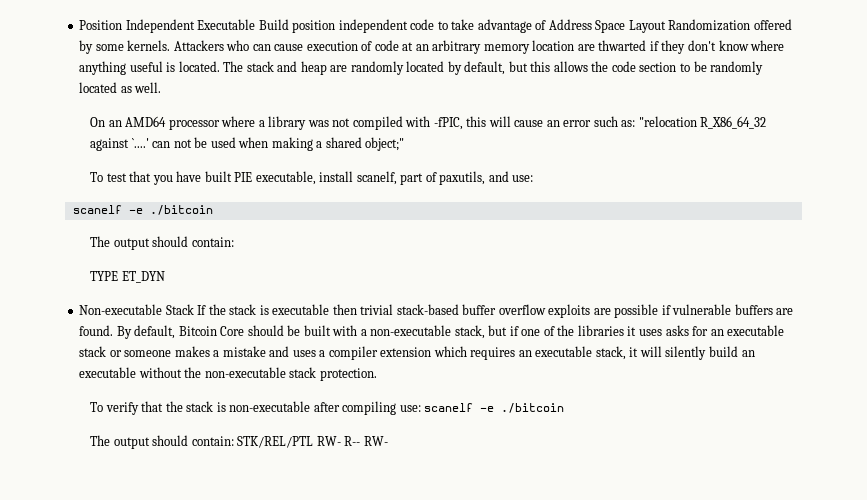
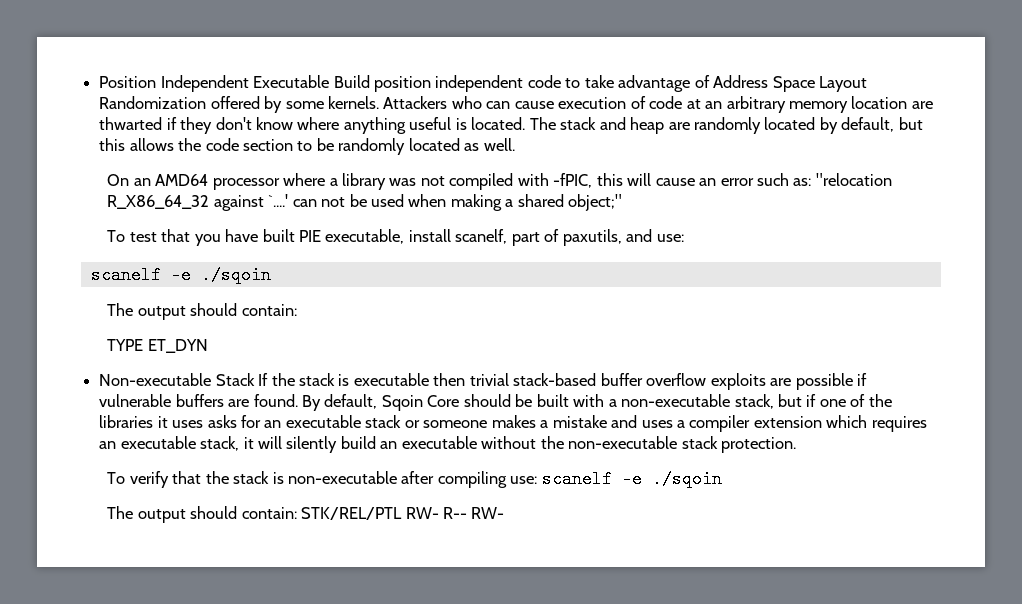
[149,205,213,215] ./bitcoin -> [200,266,271,284] ./sqoin
[178,326,217,336] Bitcoin -> [381,395,423,411] Sqoin
[501,403,565,413] ./bitcoin -> [651,470,722,488] ./sqoin

